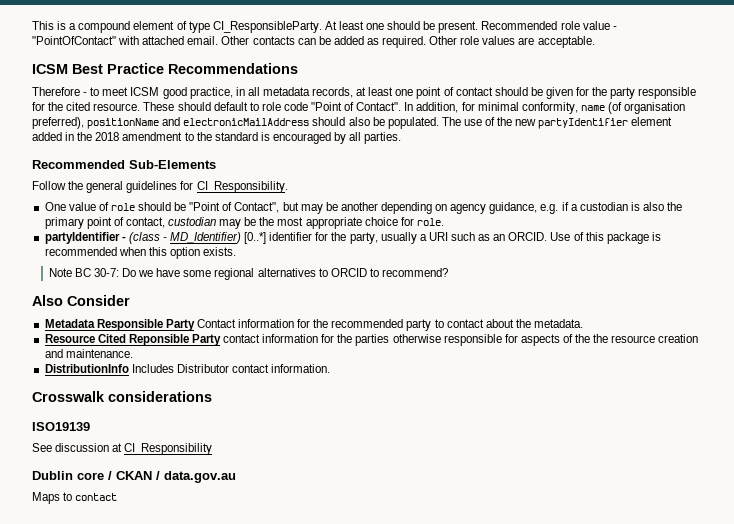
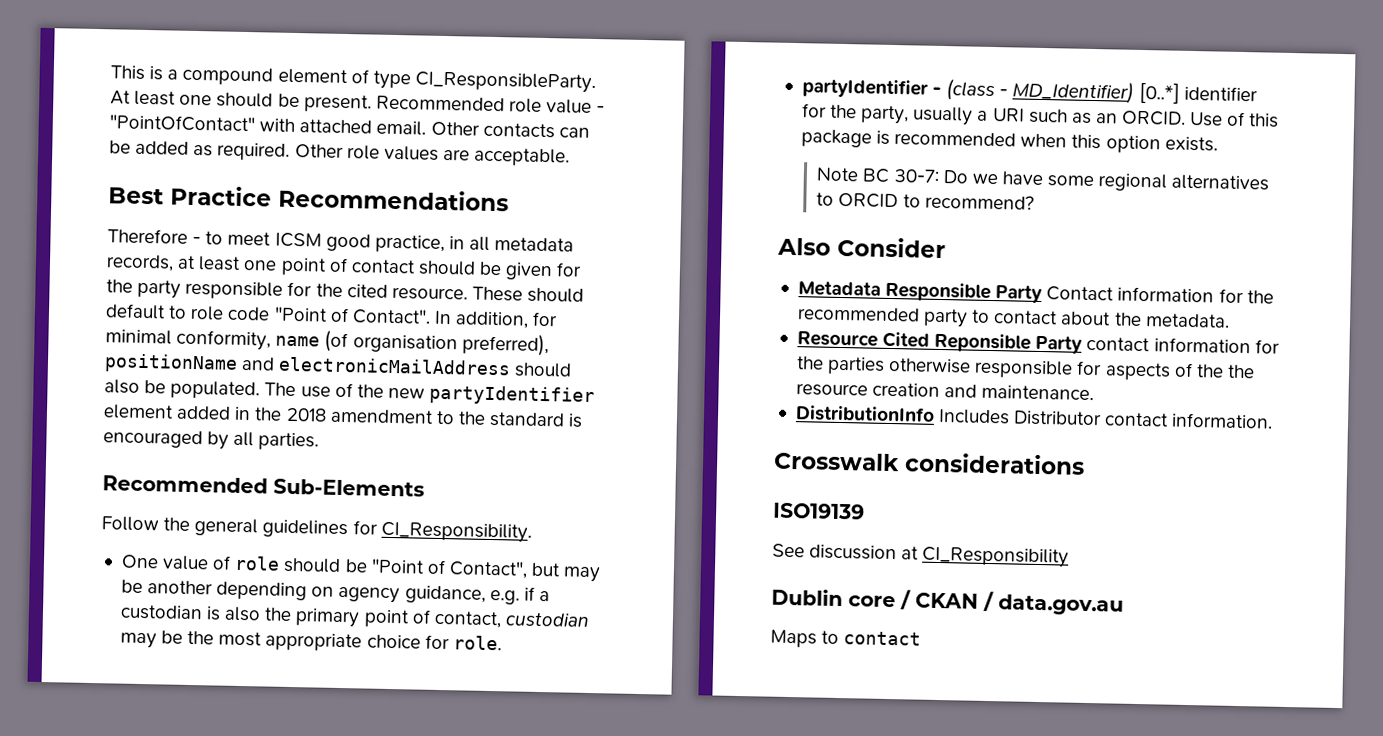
[32,64,68,74] ICSM -> (571, 157) none

